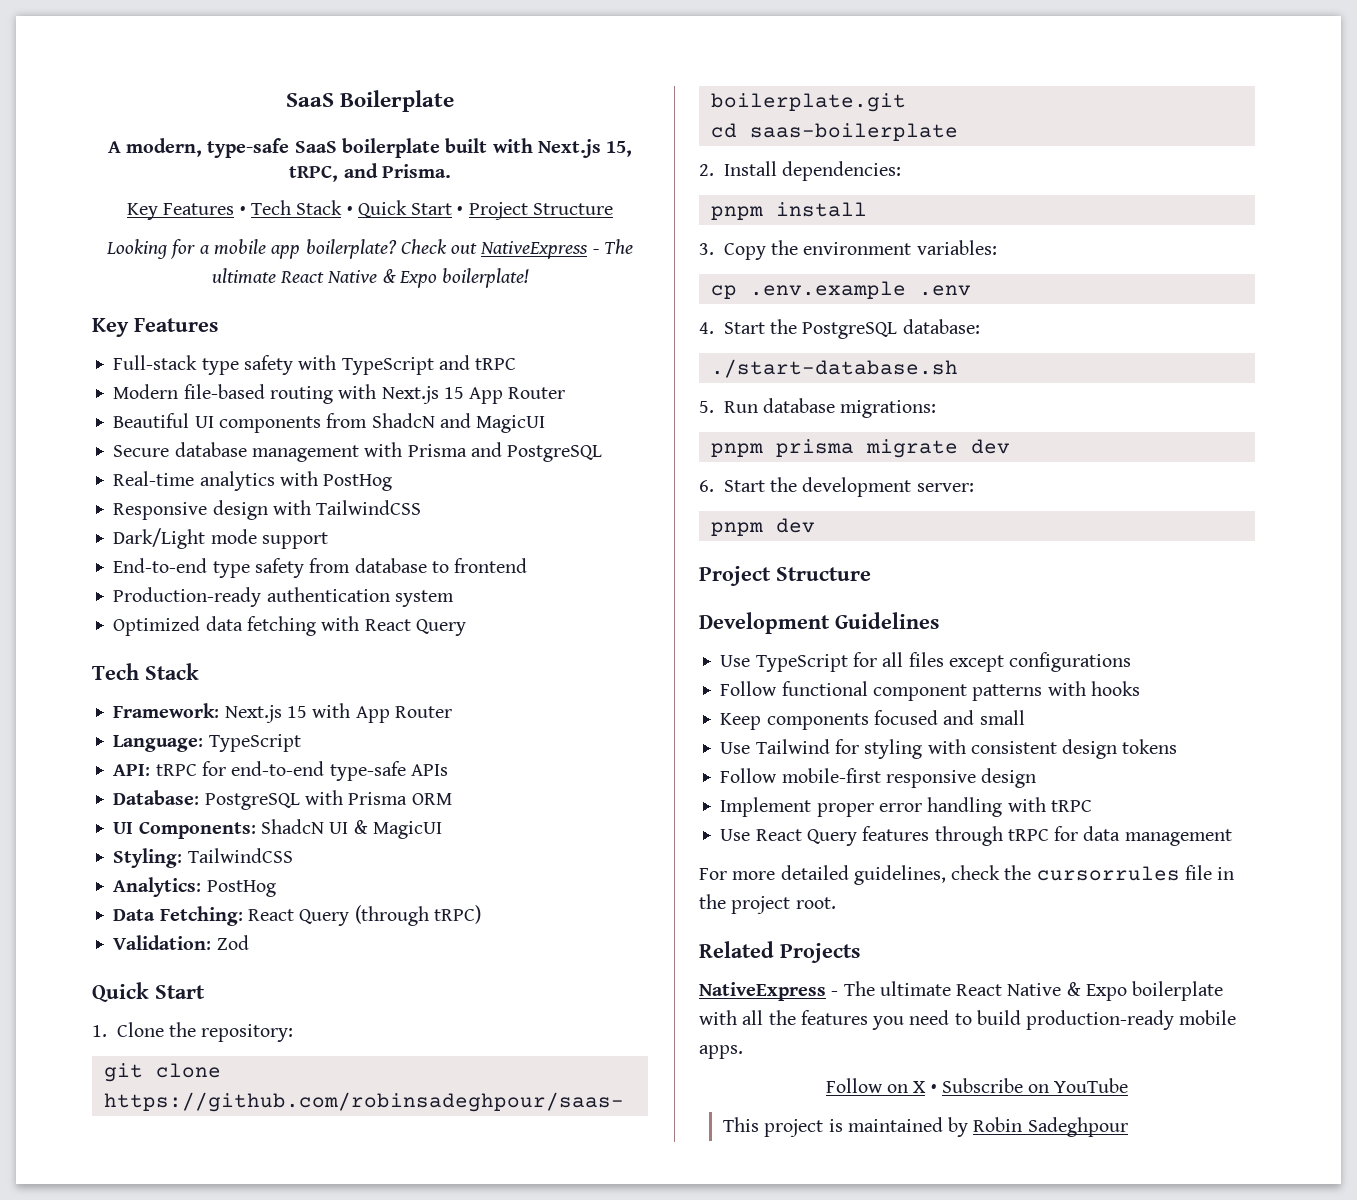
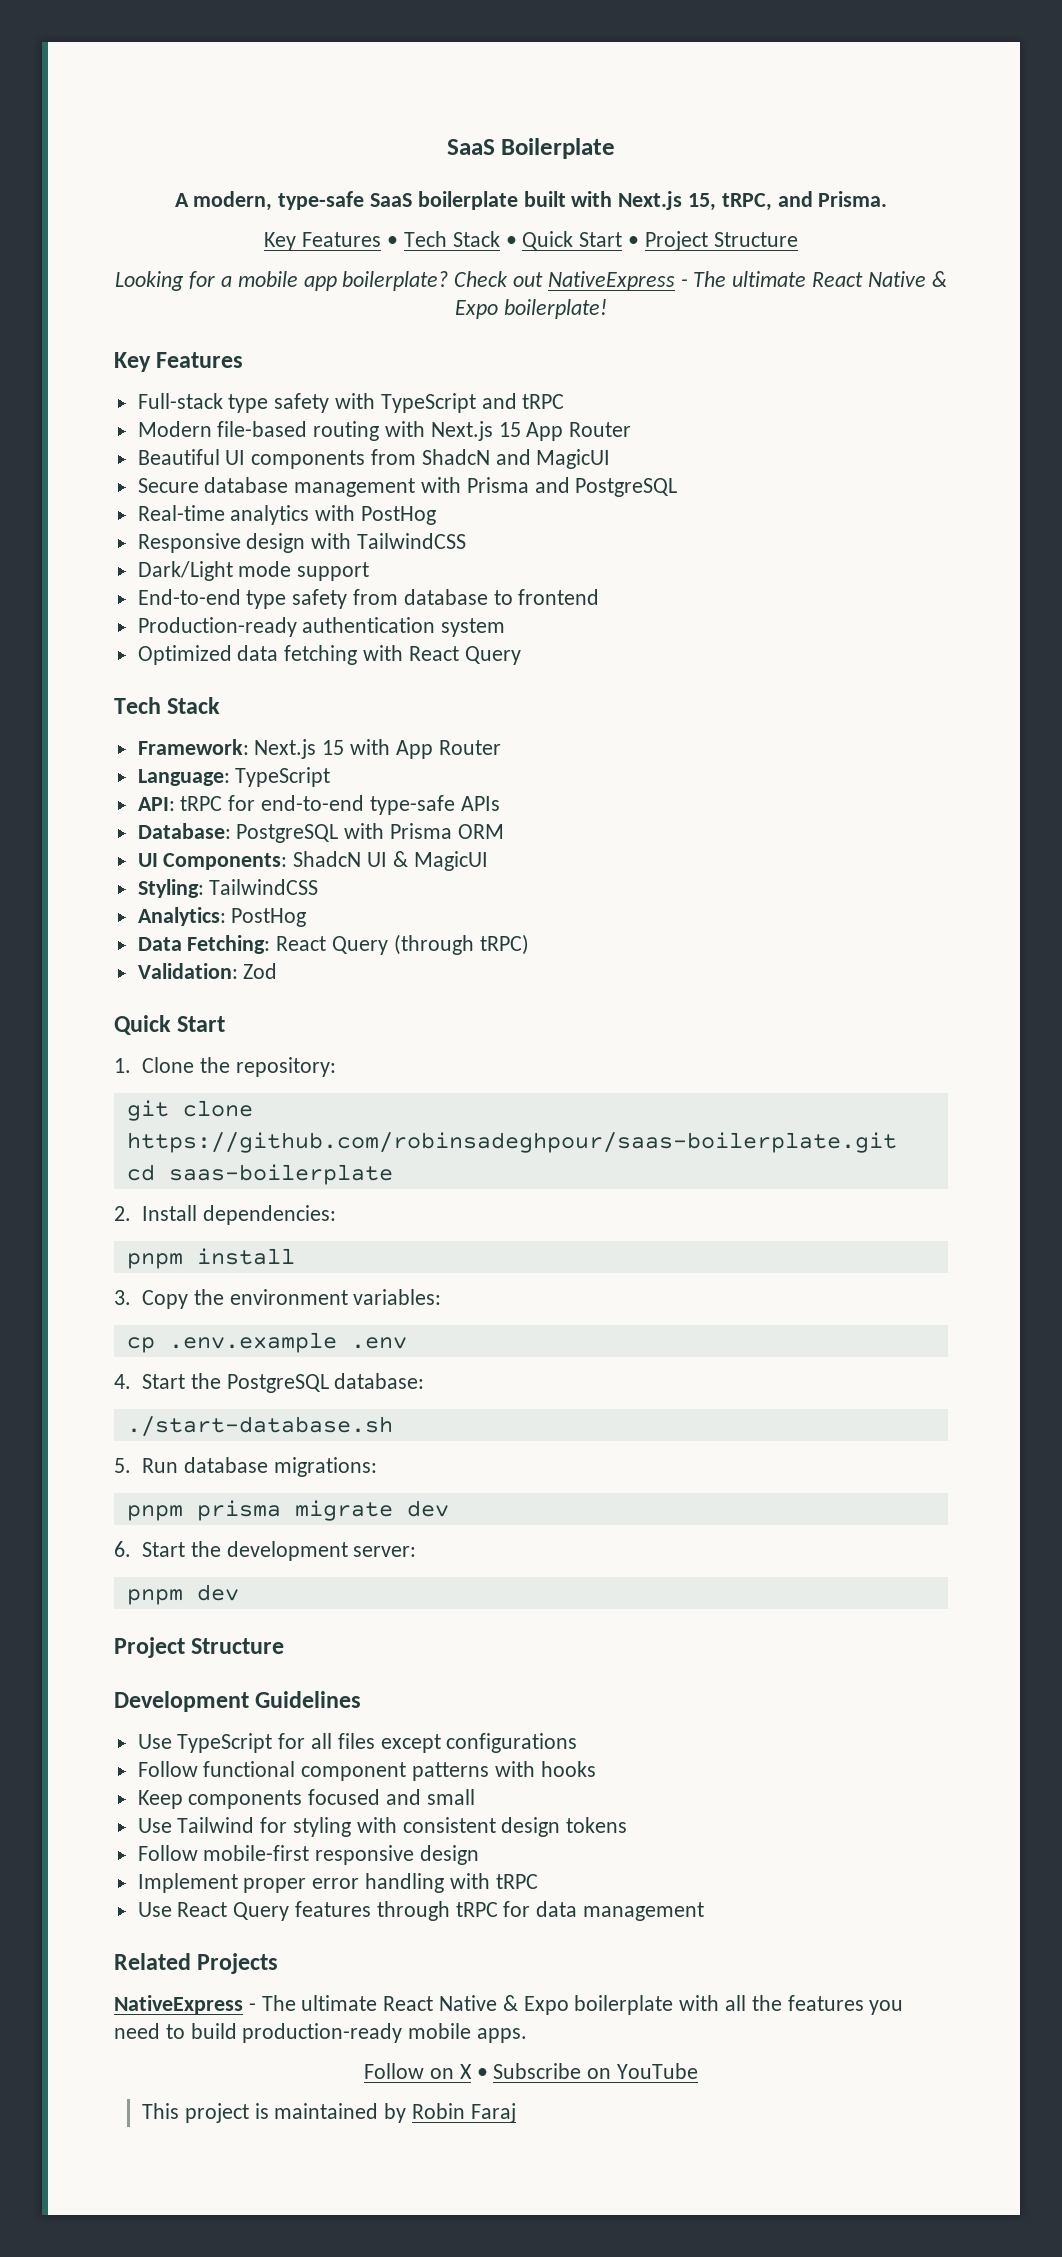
[699,865,1235,885] [699,894,836,914] // For more detailed guidelines, check the cursorrules file in the project root. -> (705, 1911) none
[1027,1117,1128,1137] Sadeghpour -> [470,2103,516,2123] Faraj

